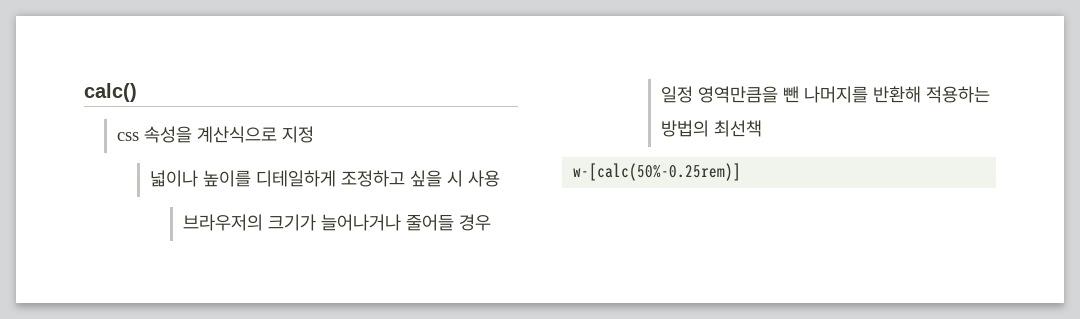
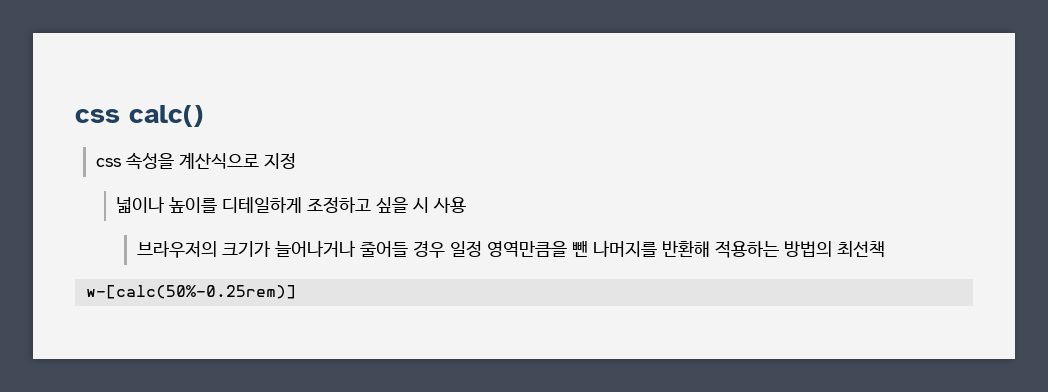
(84, 92) none -> [75,109,120,123] css

